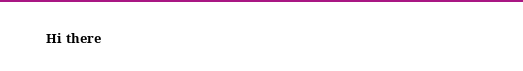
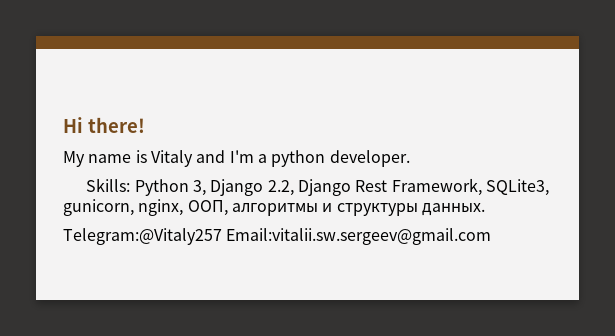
[65,33,101,43] there -> [87,117,145,133] [63,150,410,167] [86,178,549,196] [63,199,485,216] [63,228,492,245] there! // My name is Vitaly and I'm a python developer. // Skills: Python 3, Django 2.2, Django Rest Framework, SQLite3, gunicorn, nginx, ООП, алгоритмы и структуры данных. // Telegram:@Vitaly257 Email:vitalii.sw.sergeev@gmail.com

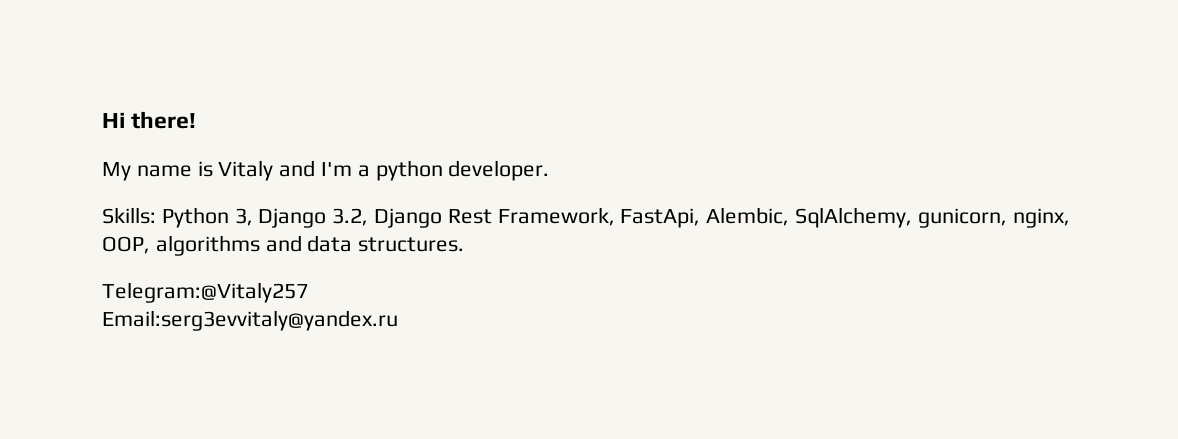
[267,180,294,196] 2.2, -> [332,208,369,226] 3.2,
[485,179,549,196] [63,199,485,216] SQLite3, gunicorn, nginx, ООП, алгоритмы и структуры данных. -> [620,207,1070,228] [102,235,465,256] FastApi, Alembic, SqlAlchemy, gunicorn, nginx, ООP, algorithms and data structures.
[226,228,492,245] Email:vitalii.sw.sergeev@gmail.com -> [102,310,398,331] // Email:serg3evvitaly@yandex.ru

